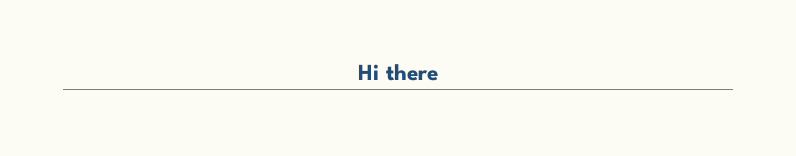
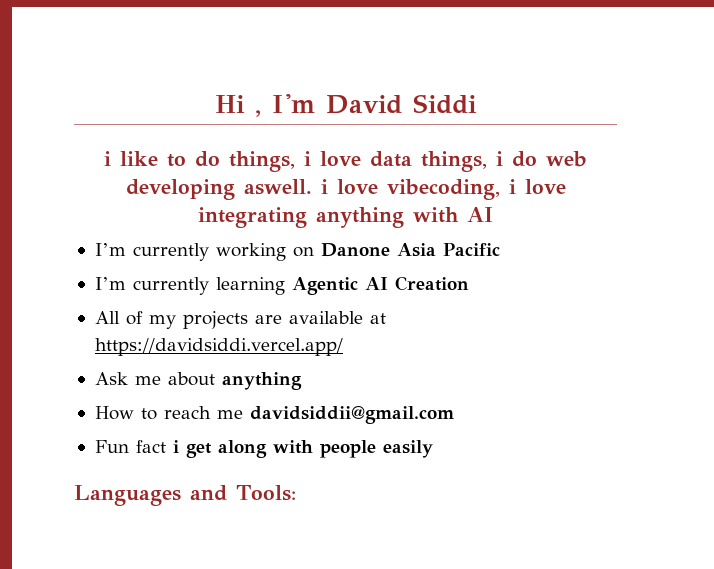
[385,64,438,81] there -> [255,94,477,117] [104,151,587,172] [125,179,566,200] [198,207,493,228] [94,243,500,261] [94,276,469,295] [94,311,386,329] [94,338,343,356] [94,372,302,390] [94,405,454,424] [94,440,433,458] [74,485,296,506] , I'm David Siddi // i like to do things, i love data things, i do web developing aswell. i love vibecoding, i love integrating anything with AI // I’m currently working on Danone Asia Pacific // I’m currently learning Agentic AI Creation // All of my projects are available at https://davidsiddi.vercel.app/ // Ask me about anything // How to reach me davidsiddii@gmail.com // Fun fact i get along with people easily // Languages and Tools:

